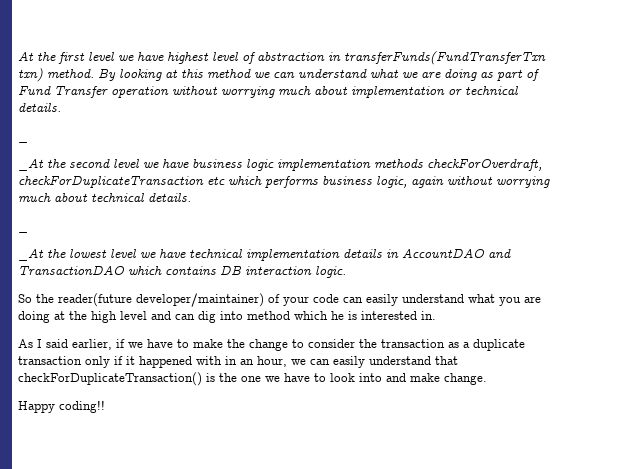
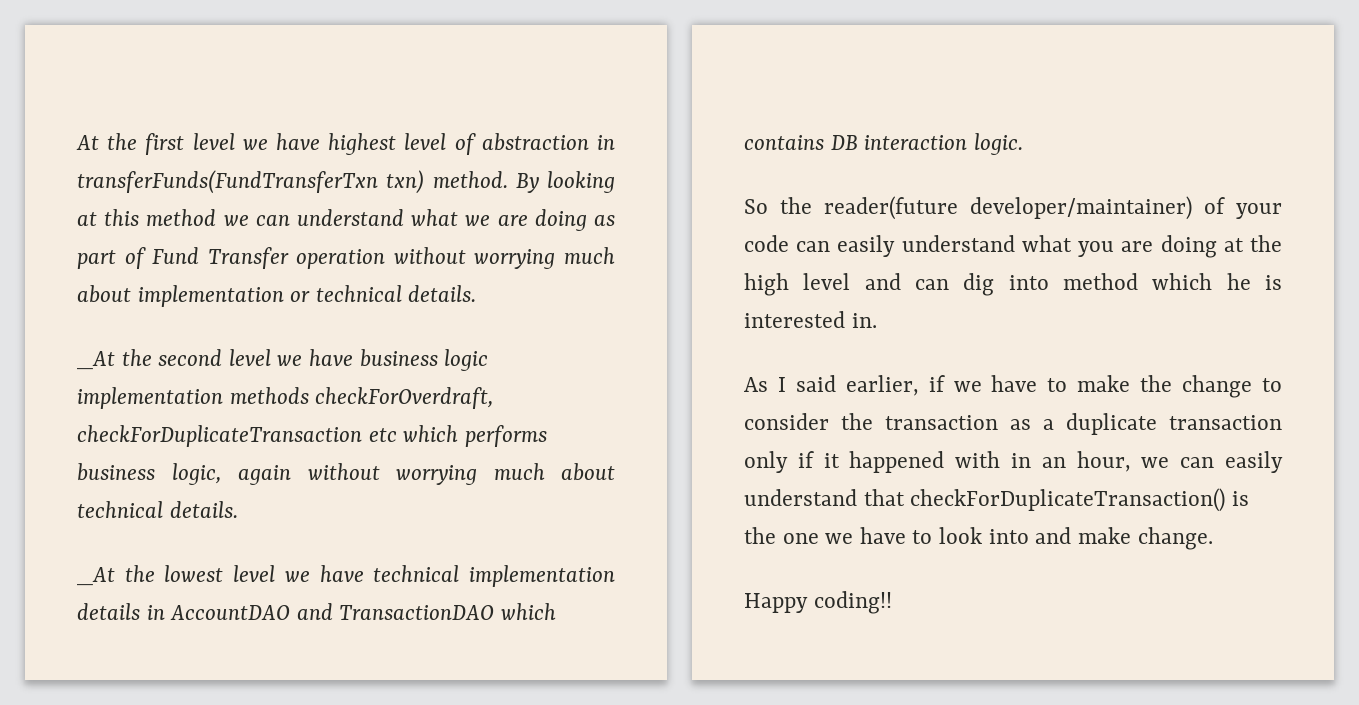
[18,140,28,143] // _ -> (477, 293) none
[18,230,28,233] // _ -> (238, 509) none

